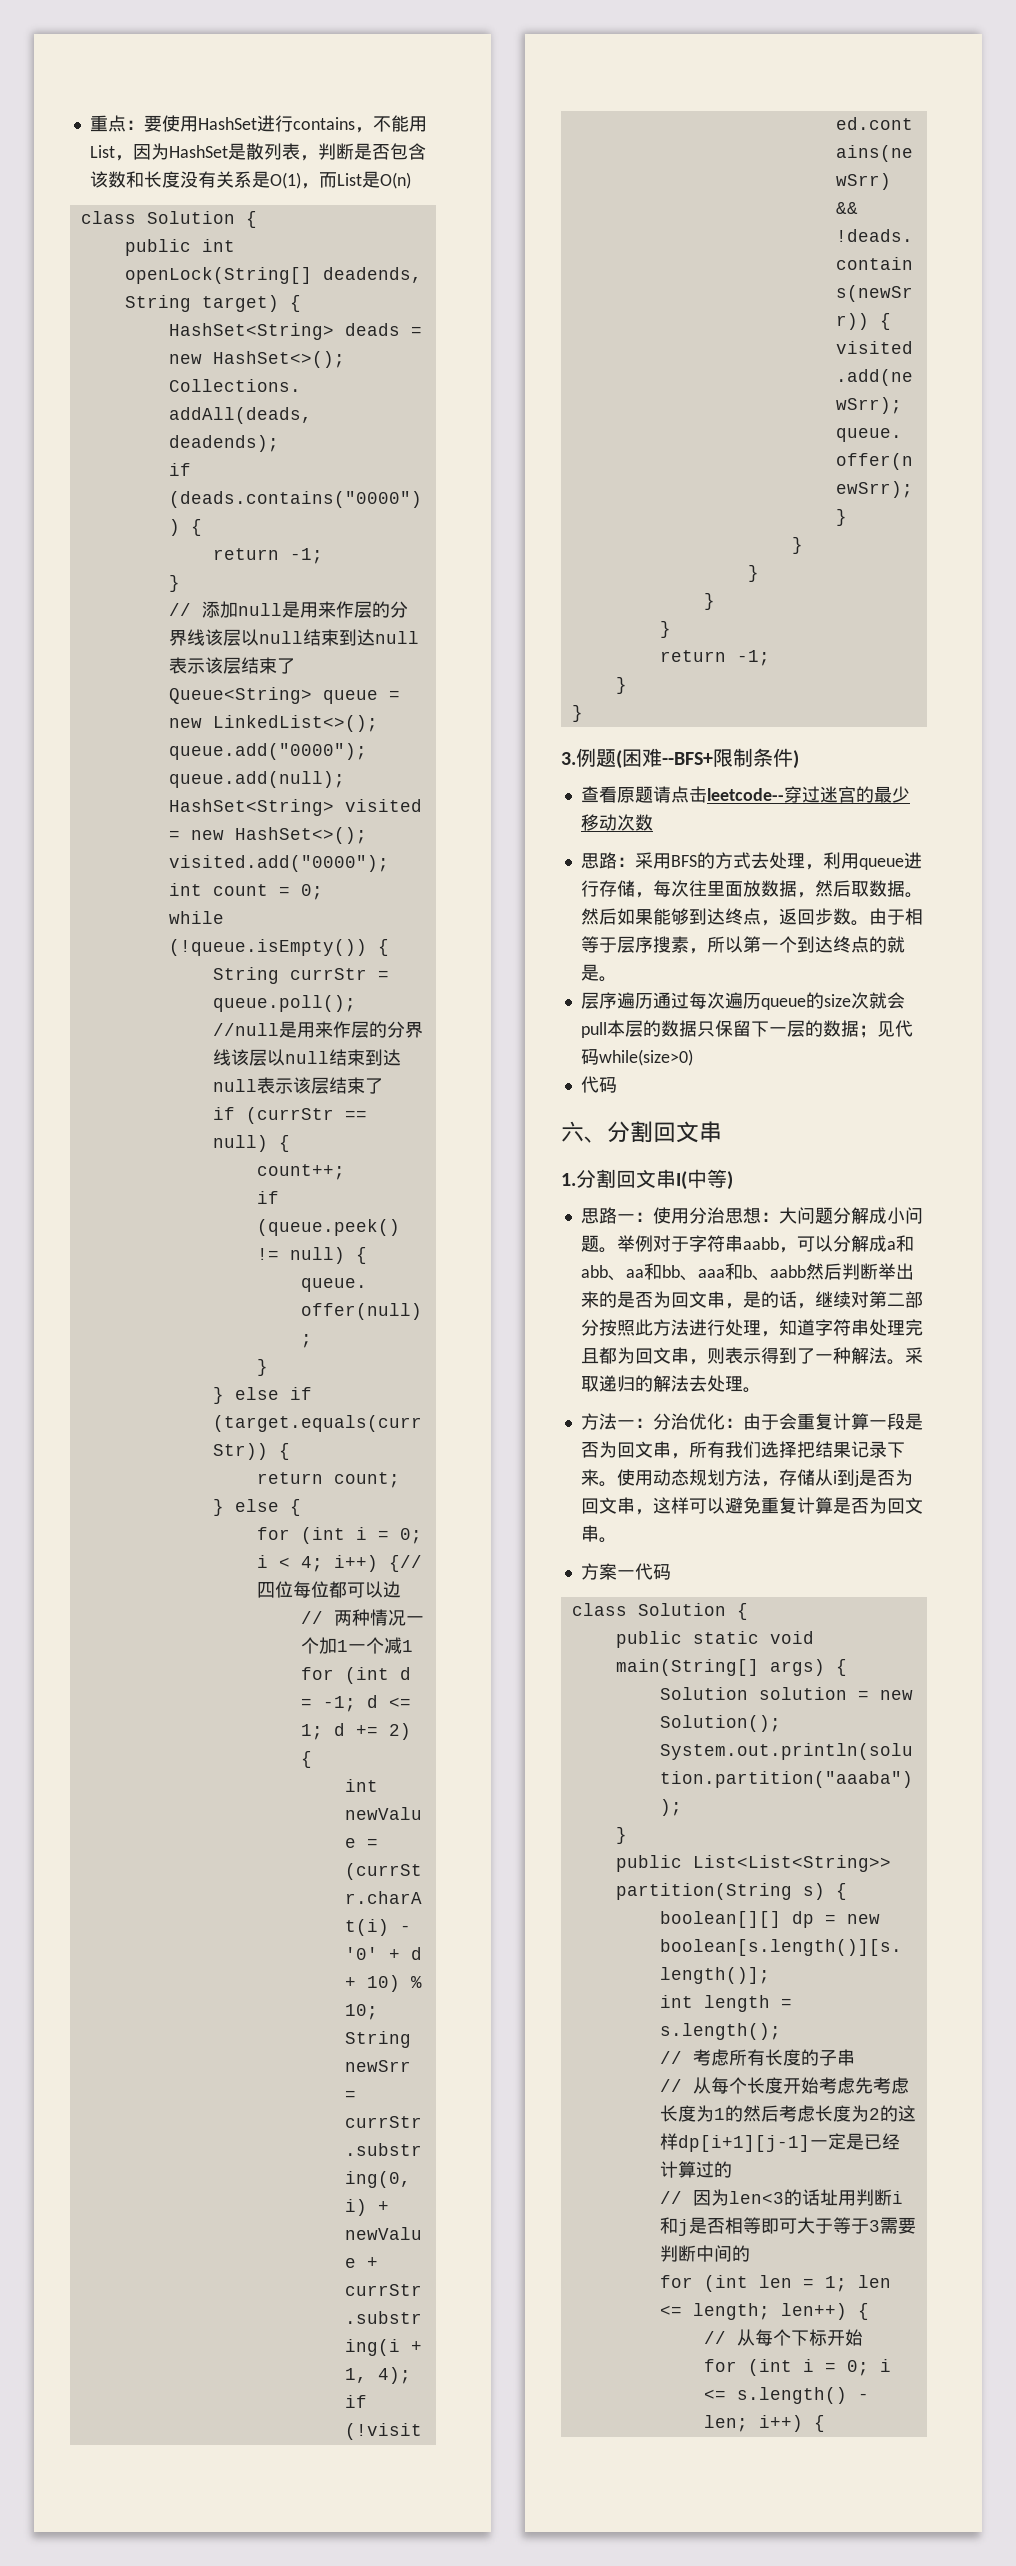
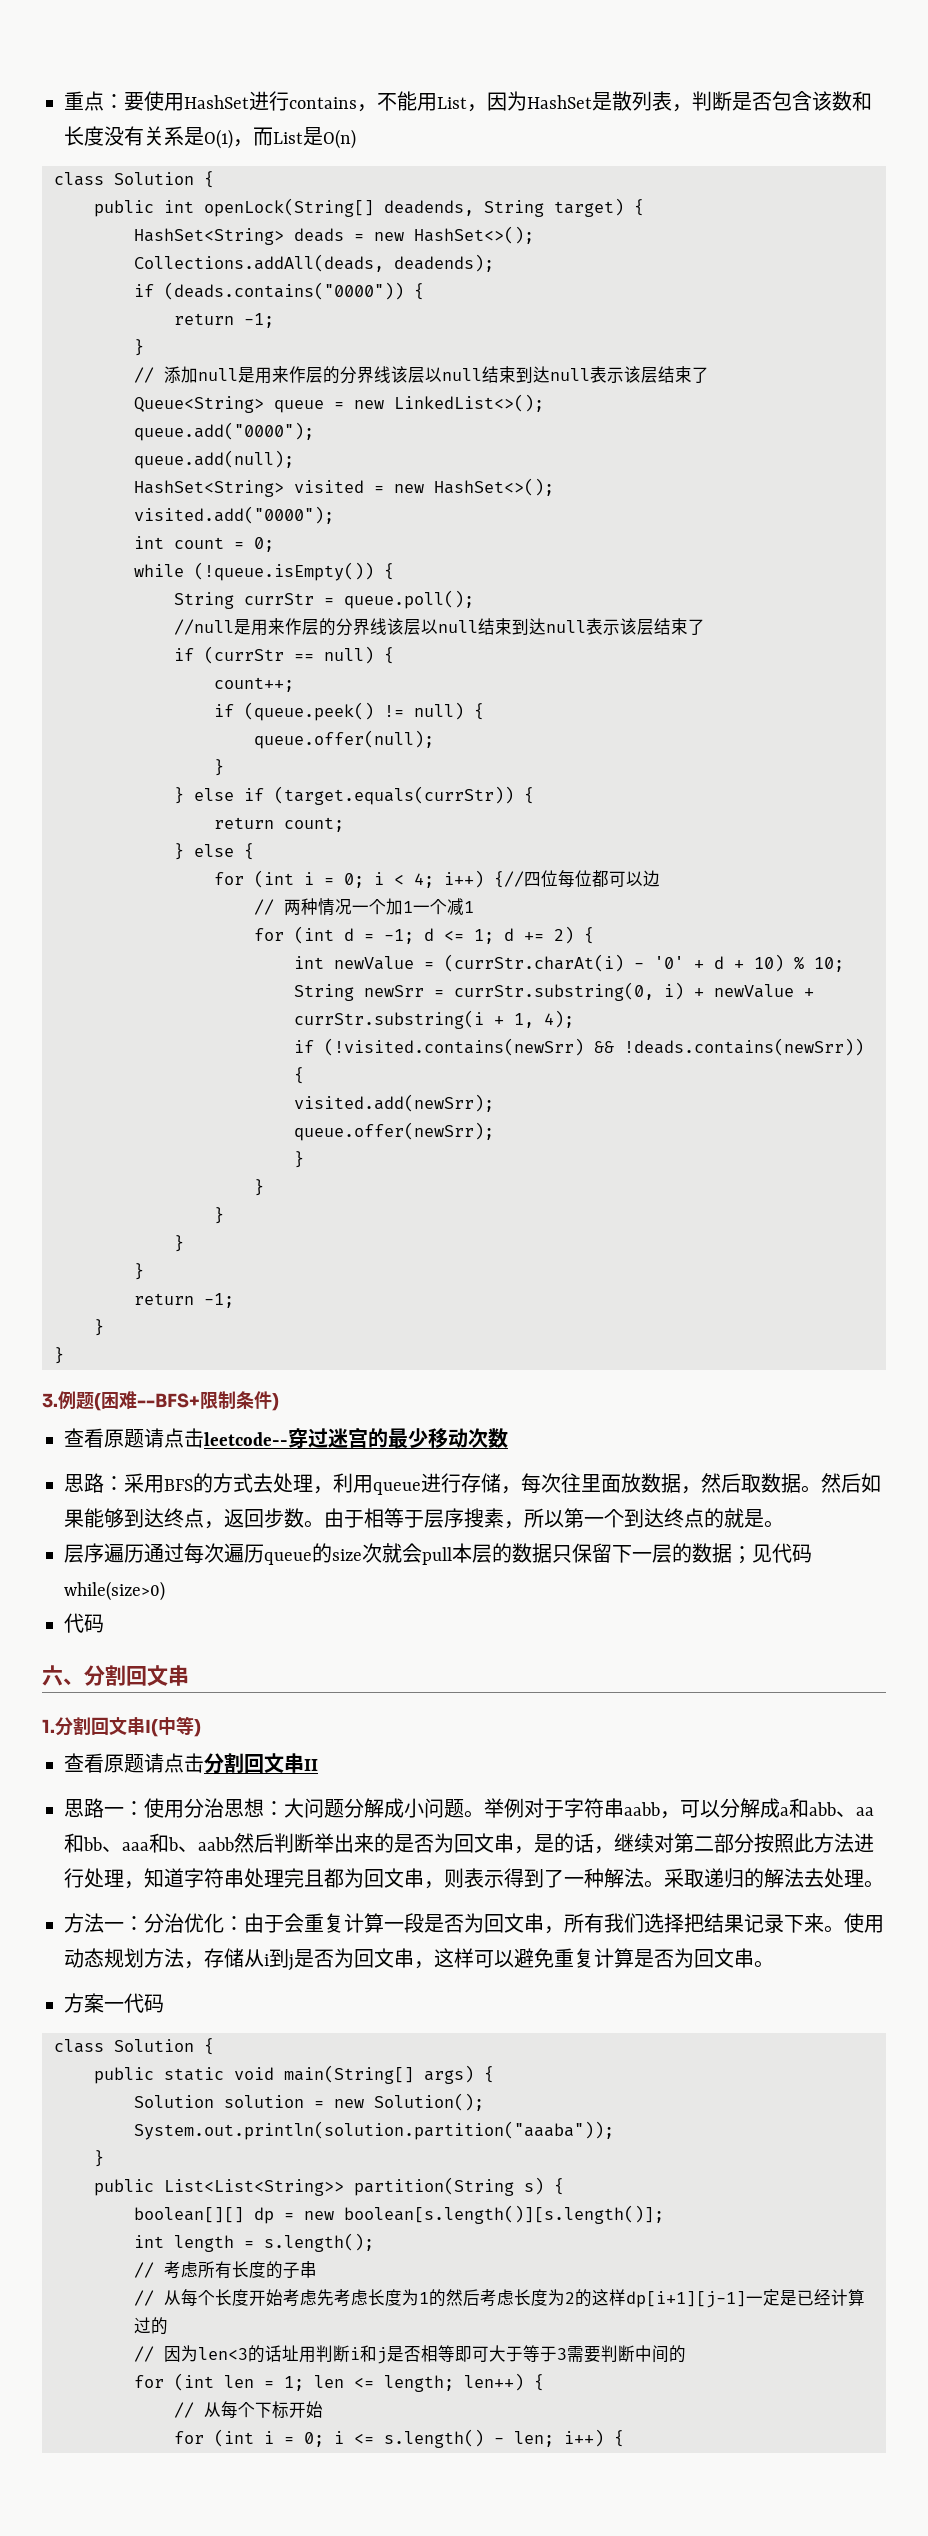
(733, 1180) none -> [64,1753,318,1774] // 查看原题请点击分割回文串II

